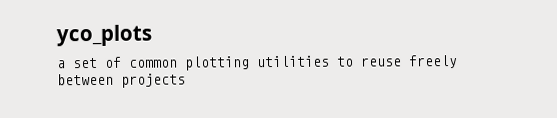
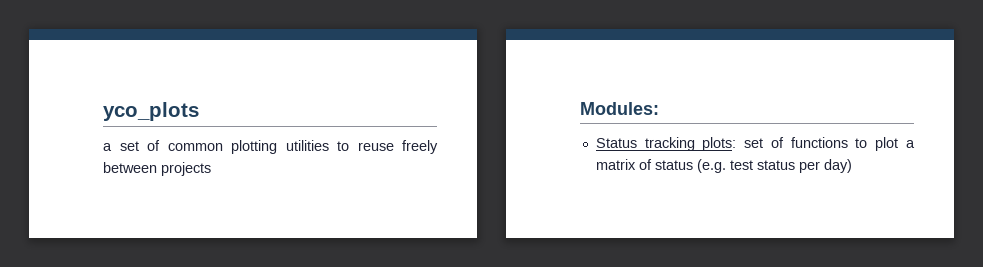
(186, 80) none -> [580,102,659,115] [595,137,915,151] [595,159,852,173] // Modules: // Status tracking plots: set of functions to plot a matrix of status (e.g. test status per day)

